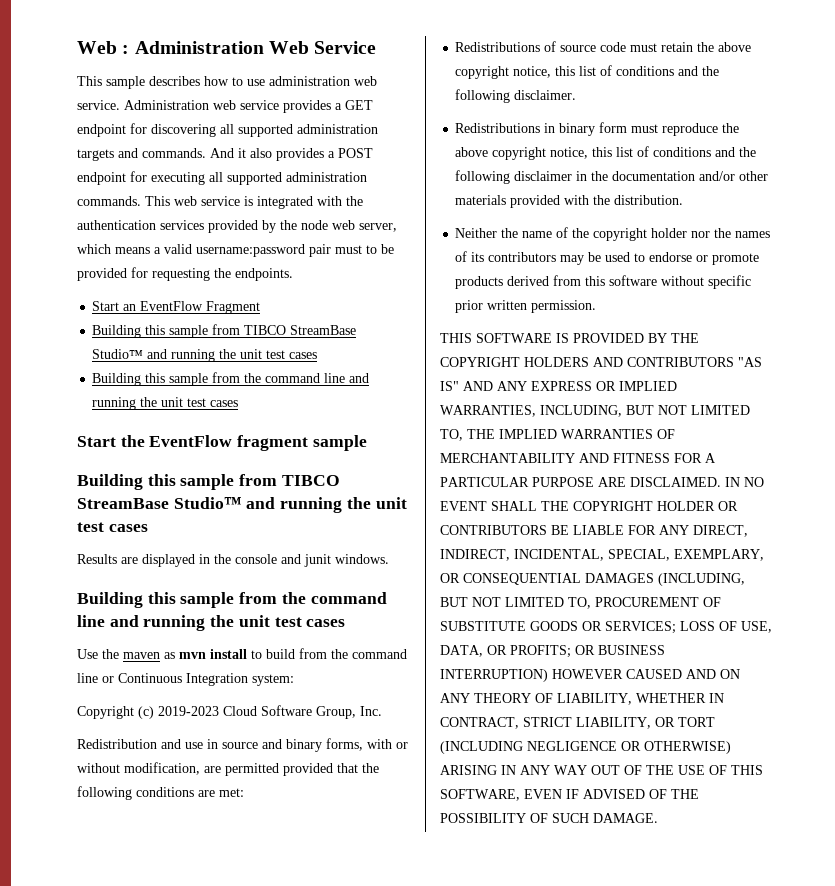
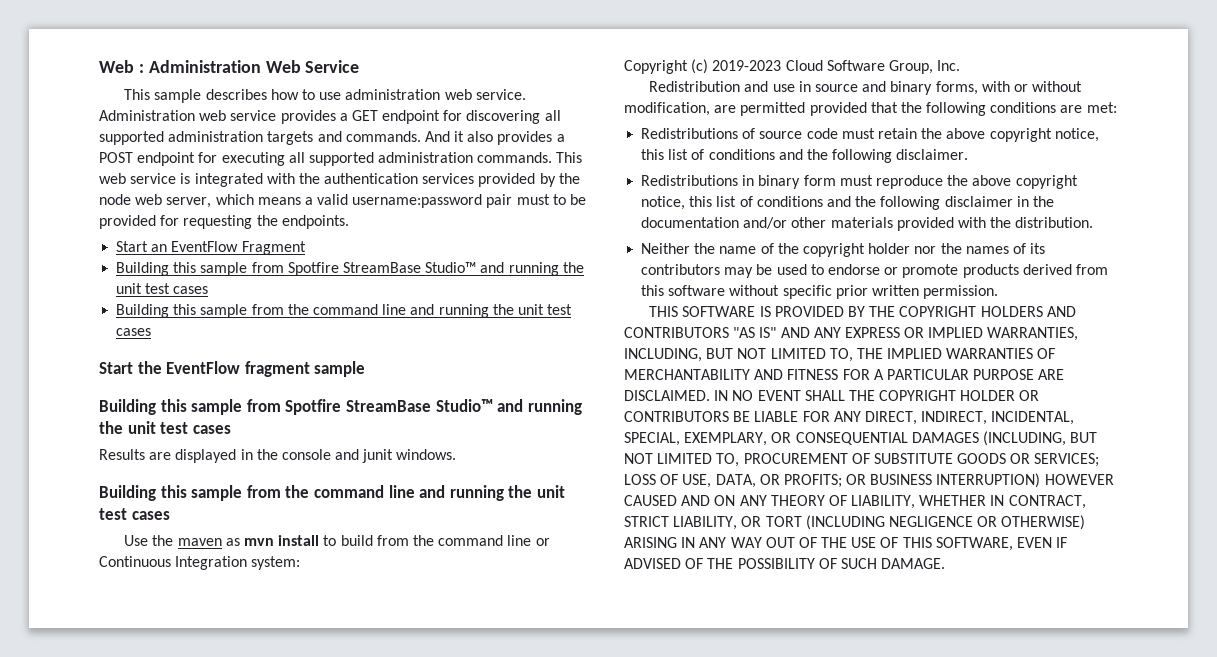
[244,325,287,335] TIBCO -> [287,262,339,276] Spotfire
[281,475,340,486] TIBCO -> [285,399,342,415] Spotfire

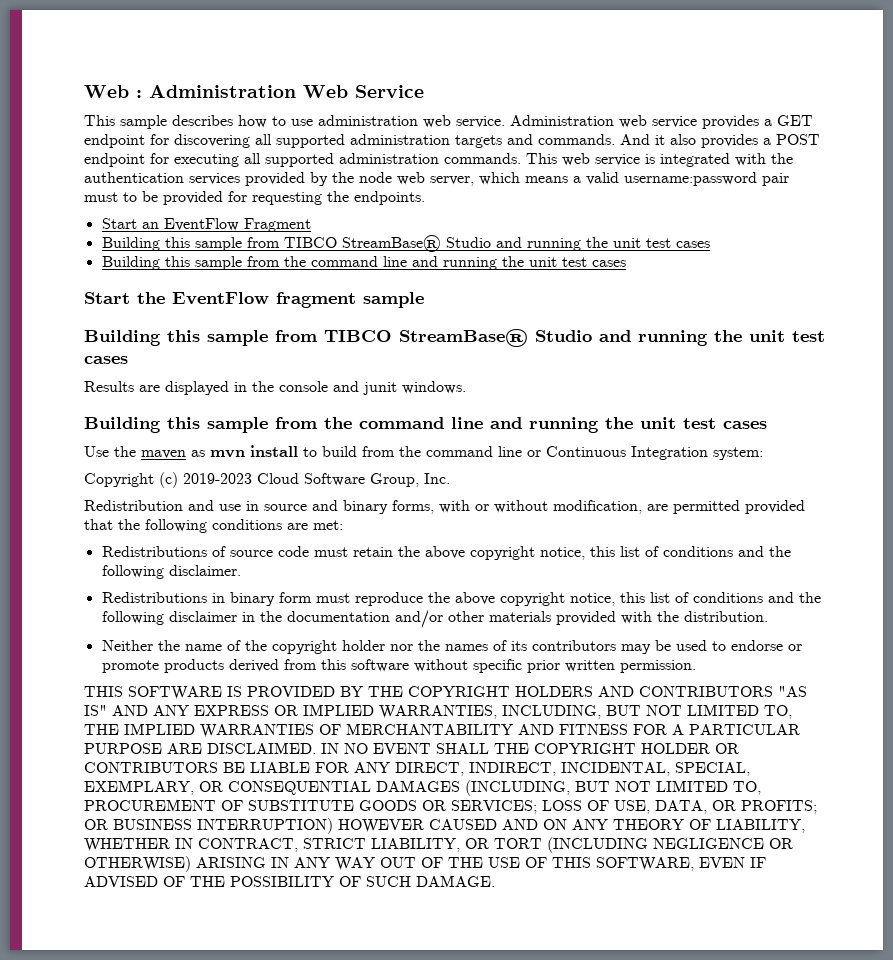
[287,262,477,276] Spotfire StreamBase Studio™ -> [283,235,491,252] TIBCO StreamBase® Studio
[285,399,493,415] Spotfire StreamBase Studio™ -> [324,329,592,347] TIBCO StreamBase® Studio

